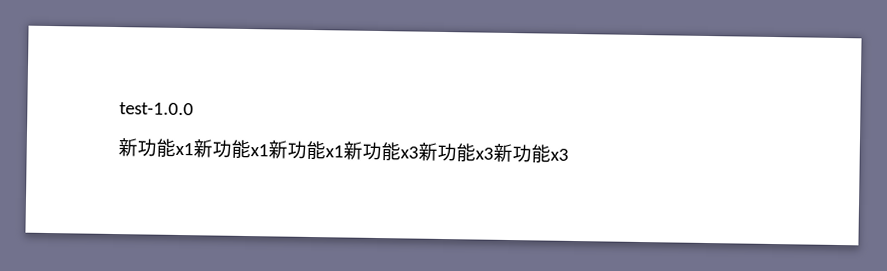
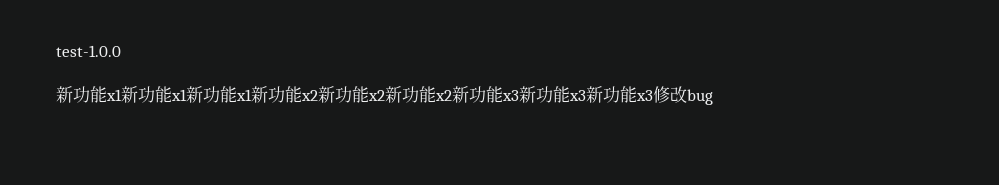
(401, 152) none -> [301,86,503,103] x2新功能x2新功能x2新功能
(569, 154) none -> [653,86,713,105] 修改bug

